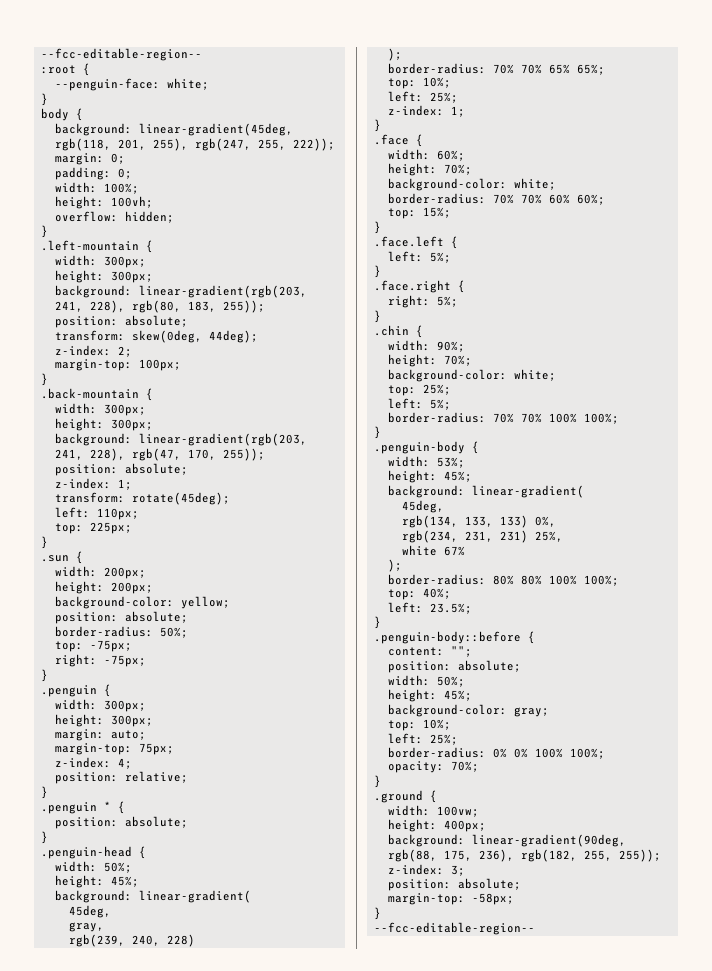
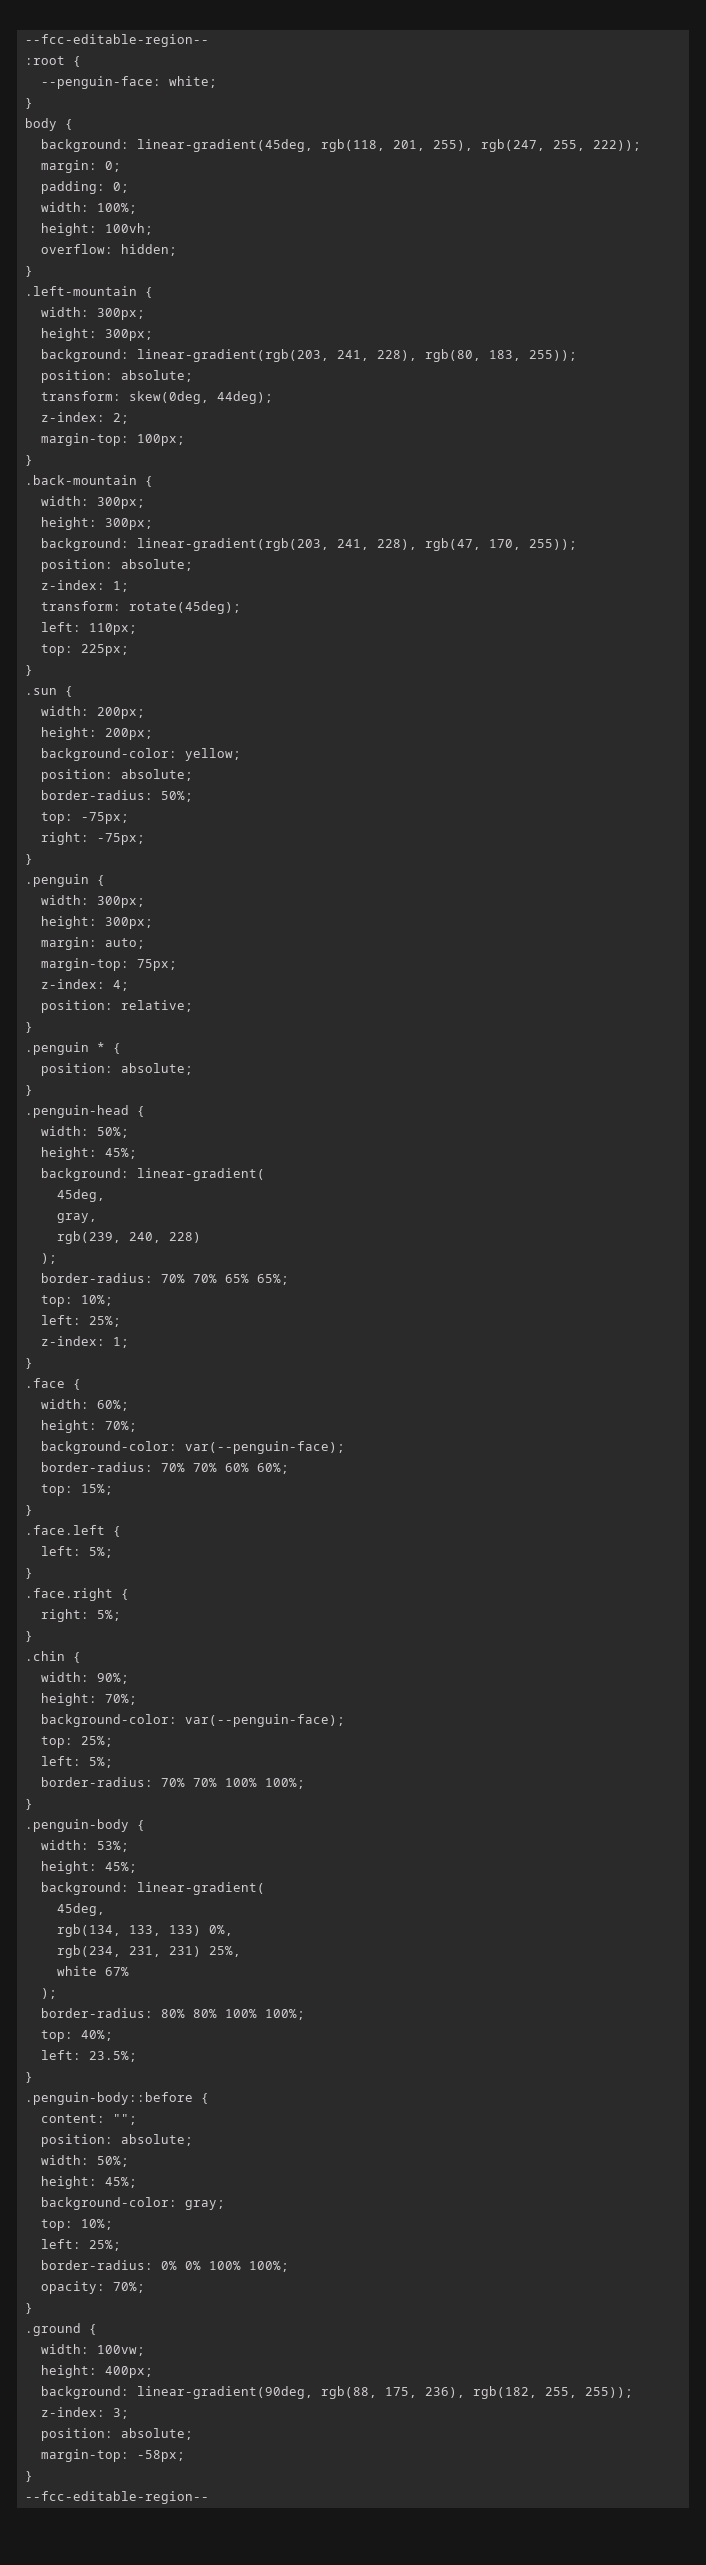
[513,178,556,190] white; -> [184,1441,345,1454] var(--penguin-face);
[513,369,556,381] white; -> [184,1714,345,1727] var(--penguin-face);

